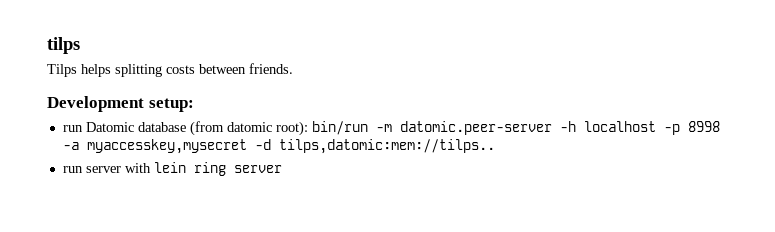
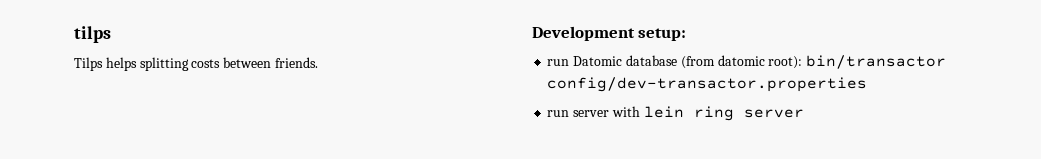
[311,121,720,135] [62,139,495,154] bin/run -m datomic.peer-server -h localhost -p 8998 -a myaccesskey,mysecret -d tilps,datomic:mem://tilps.. -> [806,55,947,69] [547,77,868,92] bin/transactor config/dev-transactor.properties

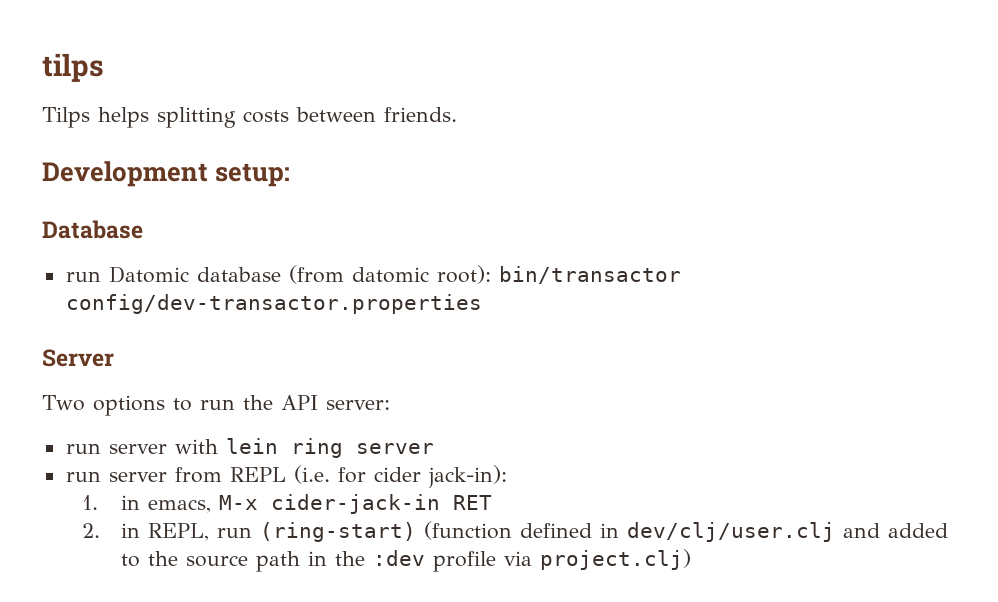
(687, 34) none -> [42,220,143,239] // Database
(868, 84) none -> [42,349,114,367] [42,395,390,416] // Server // Two options to run the API server:
(804, 113) none -> [65,465,507,488] [81,494,493,514] [81,521,949,542] [121,549,692,572] // run server from REPL (i.e. for cider jack-in): // 1. in emacs, M-x cider-jack-in RET // 2. in REPL, run (ring-start) (function defined in dev/clj/user.clj and added to the source path in the :dev profile via project.clj)

